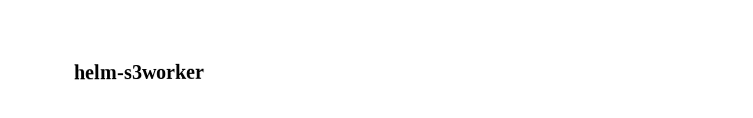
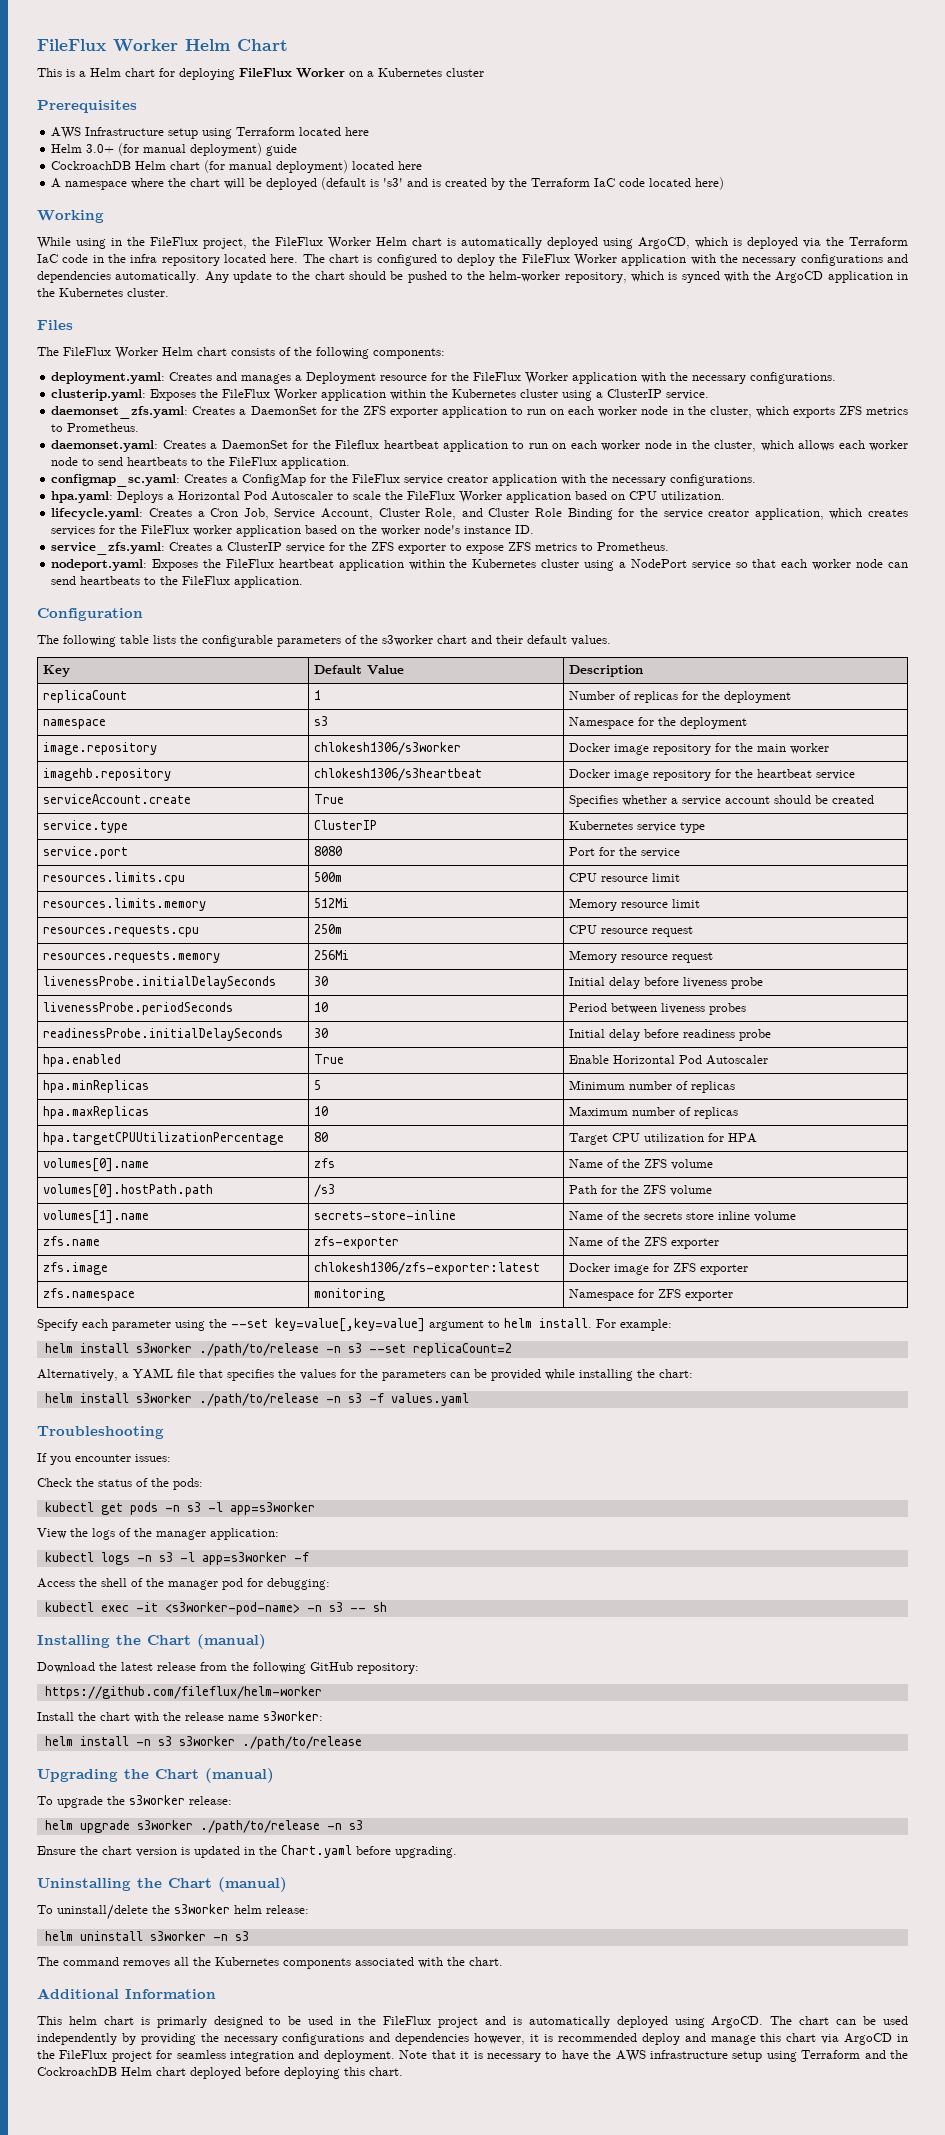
[74,63,205,80] helm-s3worker -> [37,39,288,52] [37,68,484,80] [37,100,137,113] [51,127,370,139] [51,143,298,156] [51,160,423,173] [51,177,725,190] [37,210,104,223] [37,237,908,249] [37,254,909,266] [37,271,909,283] [37,288,169,297] [37,320,73,330] [37,347,445,359] [51,372,837,384] [51,389,710,401] [51,406,908,419] [51,423,140,432] [51,440,908,452] [51,457,351,469] [51,473,757,487] [51,491,726,503] [51,508,909,520] [51,525,535,537] [51,542,670,555] [51,559,909,571] [51,576,304,588] [37,608,143,621] [37,635,611,647] [43,665,71,677] [314,665,405,675] [569,665,644,677] [43,690,128,703] [314,690,322,700] [569,691,792,703] [43,719,107,729] [314,716,329,726] [569,717,748,729] [43,742,158,755] [314,742,462,755] [569,743,830,755] [43,768,172,781] [314,768,483,781] [569,769,856,781] [43,794,192,804] [314,794,345,804] [569,795,875,807] [43,820,129,833] [314,820,378,830] [569,821,706,833] [43,846,129,859] [314,846,343,856] [569,847,681,858] [43,872,186,885] [314,872,343,882] [569,873,681,882] [43,898,207,911] [314,898,350,908] [569,898,701,911] [43,925,200,937] [314,924,343,934] [569,925,694,937] [43,951,221,963] [314,950,350,960] [569,950,714,963] [43,976,277,989] [314,976,329,986] [569,977,764,989] [43,1002,234,1015] [314,1002,329,1012] [569,1003,747,1015] [43,1028,284,1041] [314,1028,329,1038] [569,1029,772,1041] [43,1054,122,1067] [314,1054,345,1064] [569,1055,769,1065] [43,1080,150,1093] [314,1080,322,1090] [569,1080,736,1093] [43,1106,150,1119] [314,1106,329,1116] [569,1106,739,1119] [43,1132,285,1145] [314,1132,329,1142] [569,1133,758,1145] [43,1158,150,1172] [314,1158,336,1168] [569,1159,714,1170] [43,1184,214,1198] [314,1184,336,1197] [569,1185,713,1196] [43,1210,150,1224] [314,1210,457,1220] [569,1211,797,1222] [43,1236,101,1246] [314,1236,400,1249] [569,1237,720,1249] [43,1262,109,1275] [314,1262,541,1275] [569,1263,749,1275] [43,1288,136,1301] [314,1288,386,1301] [569,1289,734,1301] [37,1318,672,1332] [44,1343,512,1356] [37,1368,693,1381] [44,1393,469,1406] [37,1426,164,1439] [37,1453,171,1465] [37,1478,203,1490] [44,1502,315,1515] [37,1528,279,1540] [44,1552,309,1565] [37,1578,330,1590] [44,1602,387,1615] [37,1634,266,1649] [37,1662,419,1674] [44,1686,322,1699] [37,1711,323,1723] [44,1736,362,1749] [37,1768,274,1783] [37,1795,232,1808] [44,1820,363,1833] [37,1845,457,1858] [37,1877,287,1892] [37,1904,309,1920] [44,1931,249,1941] [37,1957,503,1969] [37,1988,216,1999] [37,2016,909,2028] [37,2033,909,2045] [37,2050,908,2062] [37,2067,403,2079] FileFlux Worker Helm Chart // This is a Helm chart for deploying FileFlux Worker on a Kubernetes cluster // Prerequisites // AWS Infrastructure setup using Terraform located here // Helm 3.0+ (for manual deployment) guide // CockroachDB Helm chart (for manual deployment) located here // A namespace where the chart will be deployed (default is 's3' and is created by the Terraform IaC code located here) // Working // While using in the FileFlux project, the FileFlux Worker Helm chart is automatically deployed using ArgoCD, which is deployed via the Terraform IaC code in the infra repository located here. The chart is configured to deploy the FileFlux Worker application with the necessary configurations and dependencies automatically. Any update to the chart should be pushed to the helm-worker repository, which is synced with the ArgoCD application in the Kubernetes cluster. // Files // The FileFlux Worker Helm chart consists of the following components: // deployment.yaml: Creates and manages a Deployment resource for the FileFlux Worker application with the necessary configurations. // clusterip.yaml: Exposes the FileFlux Worker application within the Kubernetes cluster using a ClusterIP service. // daemonset_zfs.yaml: Creates a DaemonSet for the ZFS exporter application to run on each worker node in the cluster, which exports ZFS metrics to Prometheus. // daemonset.yaml: Creates a DaemonSet for the Fileflux heartbeat application to run on each worker node in the cluster, which allows each worker node to send heartbeats to the FileFlux application. // configmap_sc.yaml: Creates a ConfigMap for the FileFlux service creator application with the necessary configurations. // hpa.yaml: Deploys a Horizontal Pod Autoscaler to scale the FileFlux Worker application based on CPU utilization. // lifecycle.yaml: Creates a Cron Job, Service Account, Cluster Role, and Cluster Role Binding for the service creator application, which creates services for the FileFlux worker application based on the worker node's instance ID. // service_zfs.yaml: Creates a ClusterIP service for the ZFS exporter to expose ZFS metrics to Prometheus. // nodeport.yaml: Exposes the FileFlux heartbeat application within the Kubernetes cluster using a NodePort service so that each worker node can send heartbeats to the FileFlux application. // Configuration // The following table lists the configurable parameters of the s3worker chart and their default values. // Key | Default Value | Description // replicaCount | 1 | Number of replicas for the deployment // namespace | s3 | Namespace for the deployment // image.repository | chlokesh1306/s3worker | Docker image repository for the main worker // imagehb.repository | chlokesh1306/s3heartbeat | Docker image repository for the heartbeat service // serviceAccount.create | True | Specifies whether a service account should be created // service.type | ClusterIP | Kubernetes service type // service.port | 8080 | Port for the service // resources.limits.cpu | 500m | CPU resource limit // resources.limits.memory | 512Mi | Memory resource limit // resources.requests.cpu | 250m | CPU resource request // resources.requests.memory | 256Mi | Memory resource request // livenessProbe.initialDelaySeconds | 30 | Initial delay before liveness probe // livenessProbe.periodSeconds | 10 | Period between liveness probes // readinessProbe.initialDelaySeconds | 30 | Initial delay before readiness probe // hpa.enabled | True | Enable Horizontal Pod Autoscaler // hpa.minReplicas | 5 | Minimum number of replicas // hpa.maxReplicas | 10 | Maximum number of replicas // hpa.targetCPUUtilizationPercentage | 80 | Target CPU utilization for HPA // volumes[0].name | zfs | Name of the ZFS volume // volumes[0].hostPath.path | /s3 | Path for the ZFS volume // volumes[1].name | secrets-store-inline | Name of the secrets store inline volume // zfs.name | zfs-exporter | Name of the ZFS exporter // zfs.image | chlokesh1306/zfs-exporter:latest | Docker image for ZFS exporter // zfs.namespace | monitoring | Namespace for ZFS exporter // Specify each parameter using the --set key=value[,key=value] argument to helm install. For example: // helm install s3worker ./path/to/release -n s3 --set replicaCount=2 // Alternatively, a YAML file that specifies the values for the parameters can be provided while installing the chart: // helm install s3worker ./path/to/release -n s3 -f values.yaml // Troubleshooting // If you encounter issues: // Check the status of the pods: // kubectl get pods -n s3 -l app=s3worker // View the logs of the manager application: // kubectl logs -n s3 -l app=s3worker -f // Access the shell of the manager pod for debugging: // kubectl exec -it <s3worker-pod-name> -n s3 -- sh // Installing the Chart (manual) // Download the latest release from the following GitHub repository: // https://github.com/fileflux/helm-worker // Install the chart with the release name s3worker: // helm install -n s3 s3worker ./path/to/release // Upgrading the Chart (manual) // To upgrade the s3worker release: // helm upgrade s3worker ./path/to/release -n s3 // Ensure the chart version is updated in the Chart.yaml before upgrading. // Uninstalling the Chart (manual) // To uninstall/delete the s3worker helm release: // helm uninstall s3worker -n s3 // The command removes all the Kubernetes components associated with the chart. // Additional Information // This helm chart is primarly designed to be used in the FileFlux project and is automatically deployed using ArgoCD. The chart can be used independently by providing the necessary configurations and dependencies however, it is recommended deploy and manage this chart via ArgoCD in the FileFlux project for seamless integration and deployment. Note that it is necessary to have the AWS infrastructure setup using Terraform and the CockroachDB Helm chart deployed before deploying this chart.

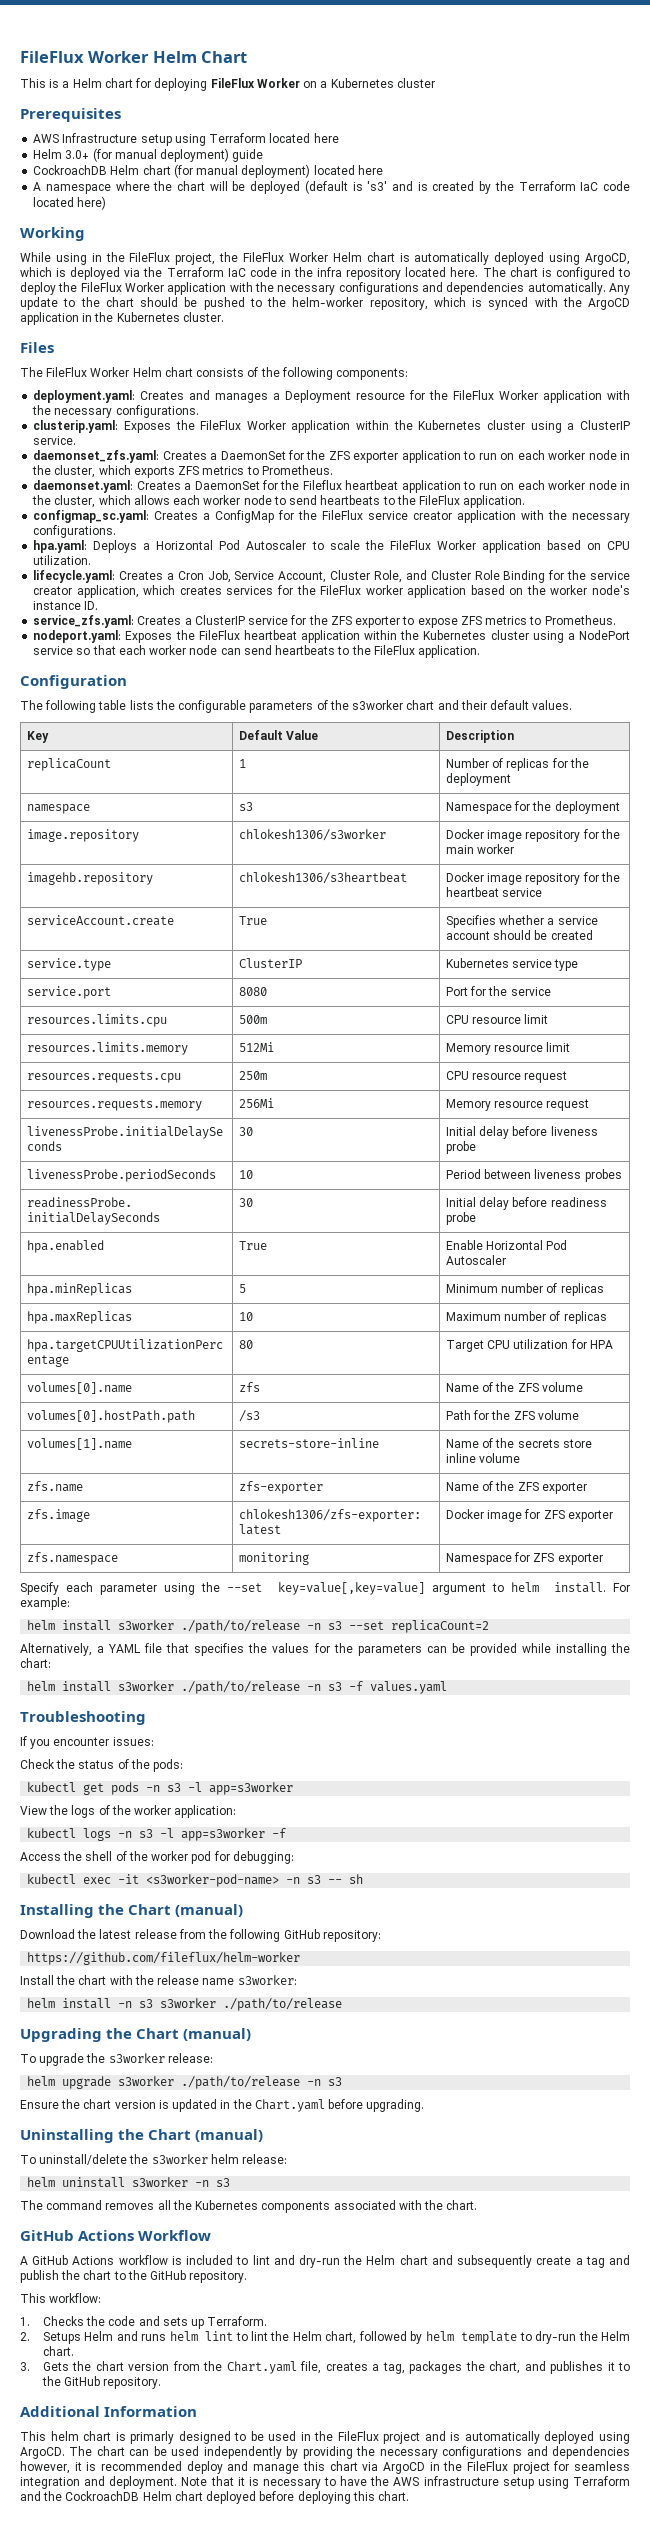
[156,1530,206,1540] manager -> [134,1805,172,1815] worker
[168,1580,218,1590] manager -> [151,1851,189,1861] worker
(503, 1961) none -> [20,2230,212,2241] [20,2255,630,2268] [20,2270,248,2283] [20,2293,102,2303] [20,2316,268,2329] [20,2331,630,2344] [42,2346,74,2356] [20,2361,630,2374] [41,2376,162,2389] // GitHub Actions Workflow // A GitHub Actions workflow is included to lint and dry-run the Helm chart and subsequently create a tag and publish the chart to the GitHub repository. // This workflow: // 1. Checks the code and sets up Terraform. // 2. Setups Helm and runs helm lint to lint the Helm chart, followed by helm template to dry-run the Helm chart. // 3. Gets the chart version from the Chart.yaml file, creates a tag, packages the chart, and publishes it to the GitHub repository.

